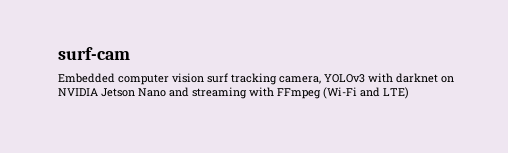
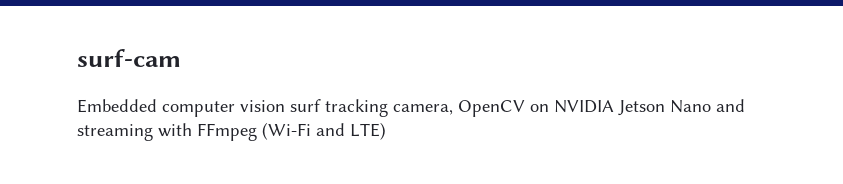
[324,73,438,83] YOLOv3 with darknet -> [458,100,525,117] OpenCV

